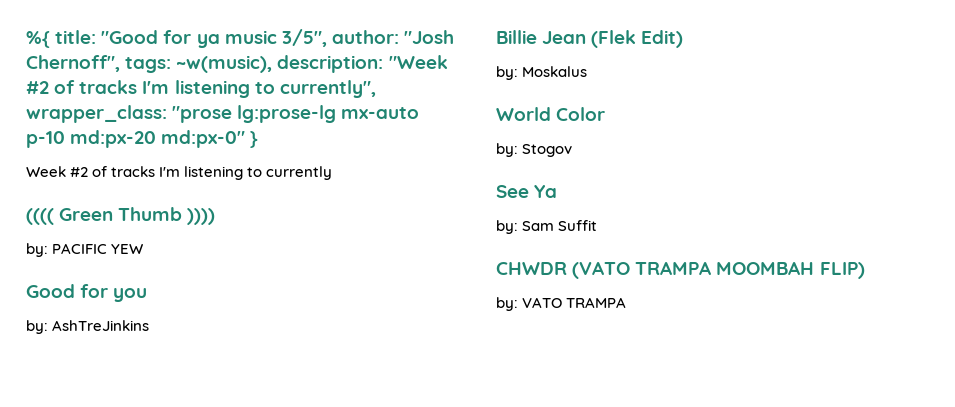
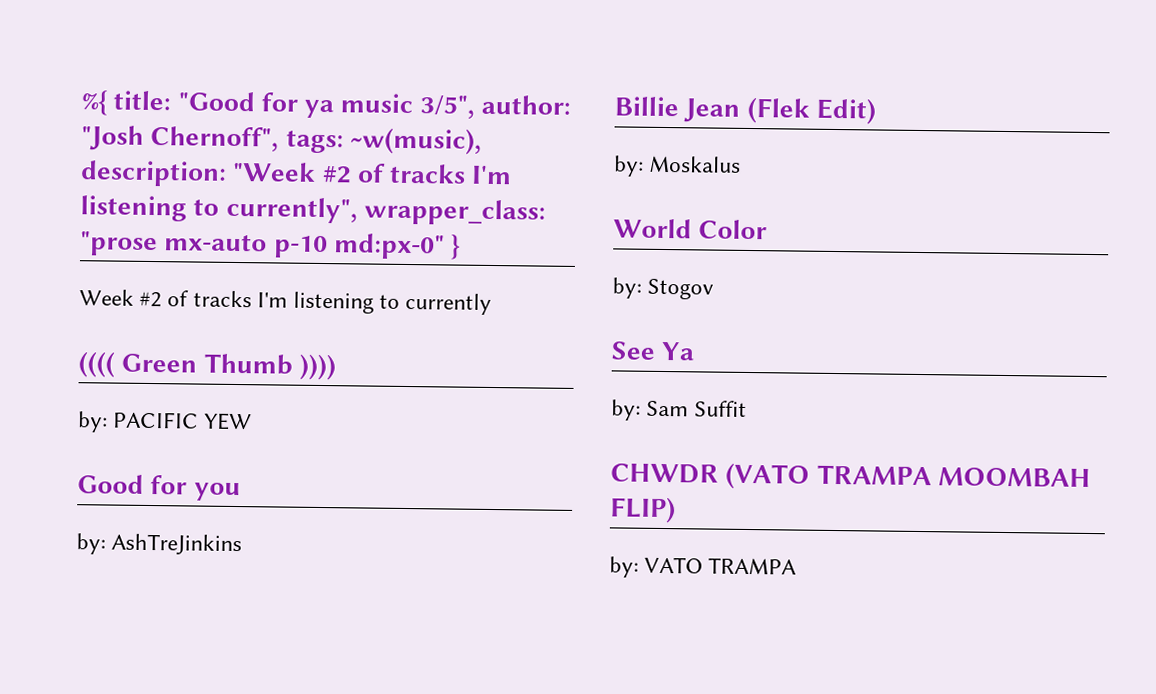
[237,105,337,123] lg:prose-lg -> (158, 244) none
[70,130,157,148] md:px-20 -> (328, 247) none

